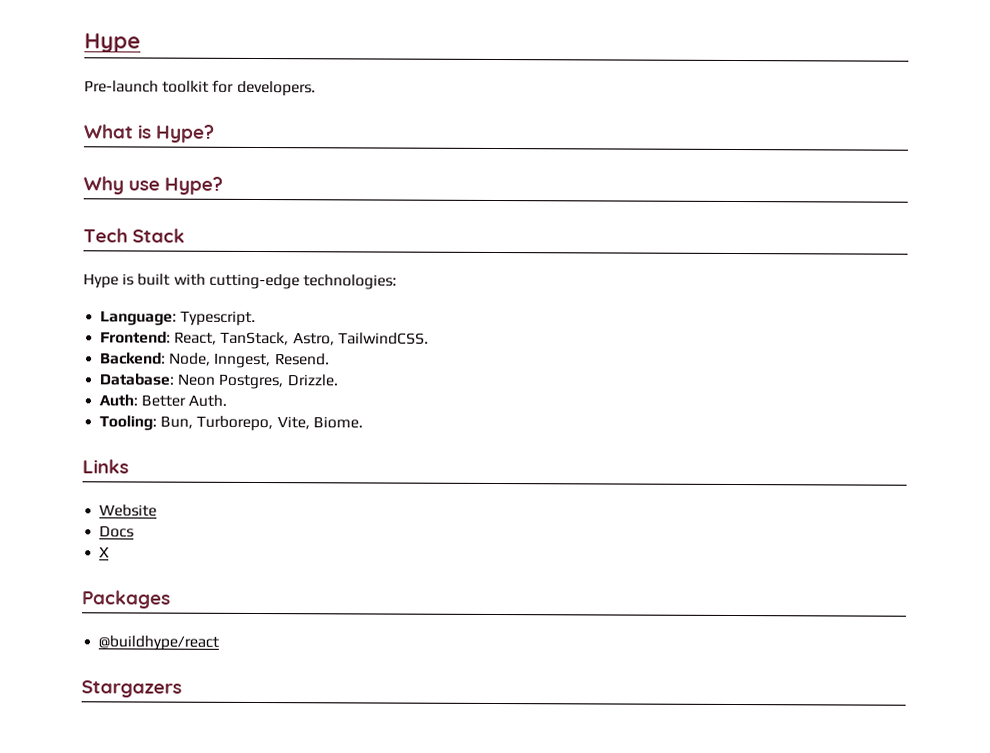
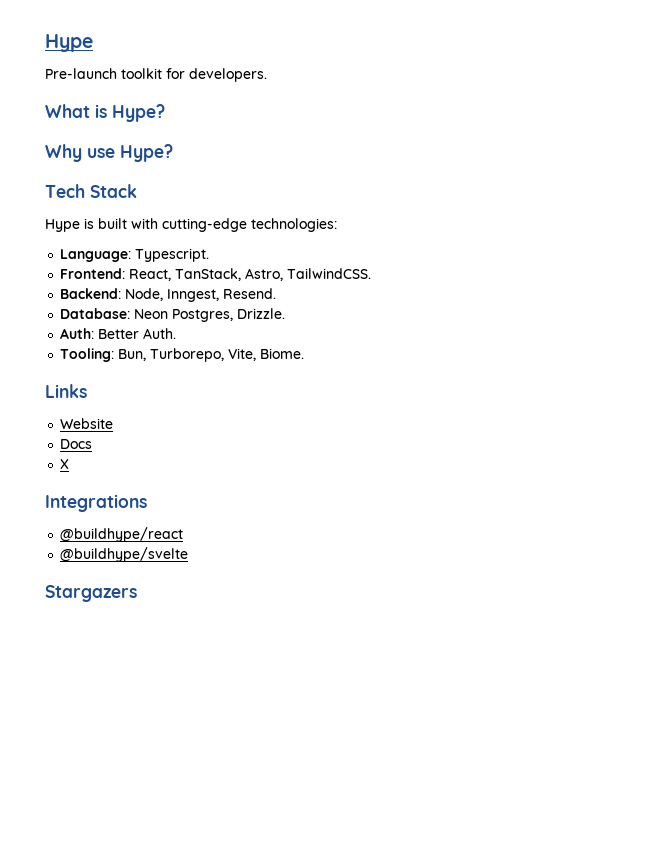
[82,590,171,609] Packages -> [45,494,147,512] Integrations
(220, 643) none -> [60,547,189,562] // @buildhype/svelte

